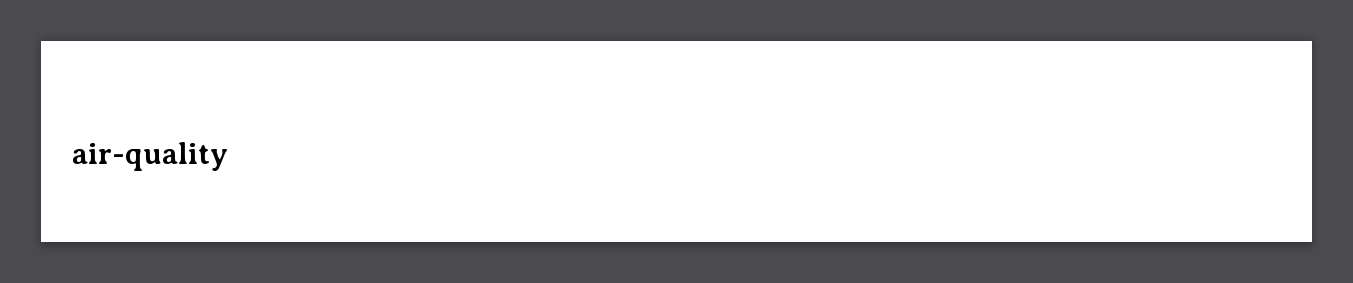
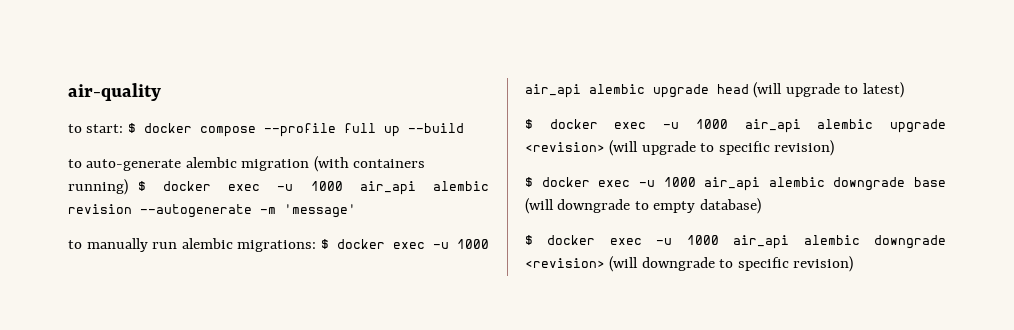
(228, 156) none -> [68,123,464,137] [68,156,426,172] [68,179,490,195] [68,204,356,218] [68,238,489,252] [525,82,904,98] [525,119,946,133] [525,140,835,156] [525,177,946,191] [525,198,761,214] [525,235,946,249] [525,256,854,272] // to start: $ docker compose --profile full up --build // to auto-generate alembic migration (with containers running) $ docker exec -u 1000 air_api alembic revision --autogenerate -m 'message' // to manually run alembic migrations: $ docker exec -u 1000 air_api alembic upgrade head (will upgrade to latest) // $ docker exec -u 1000 air_api alembic upgrade <revision> (will upgrade to specific revision) // $ docker exec -u 1000 air_api alembic downgrade base (will downgrade to empty database) // $ docker exec -u 1000 air_api alembic downgrade <revision> (will downgrade to specific revision)

